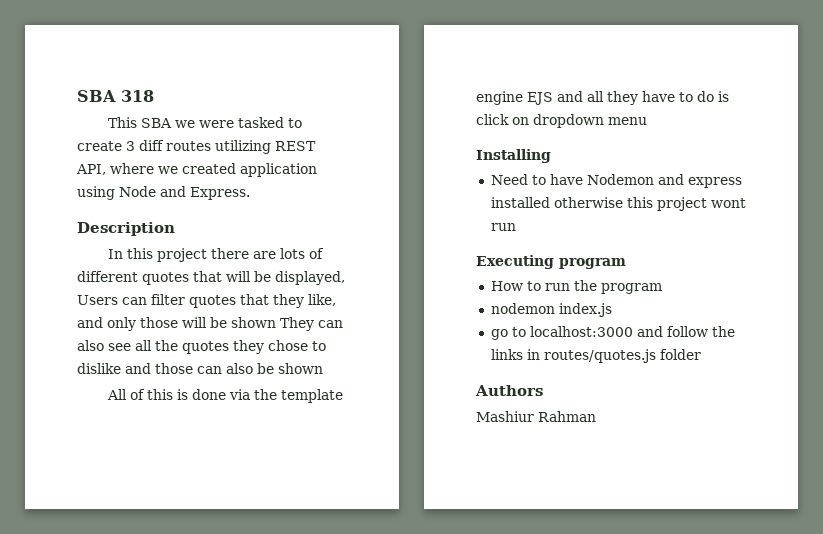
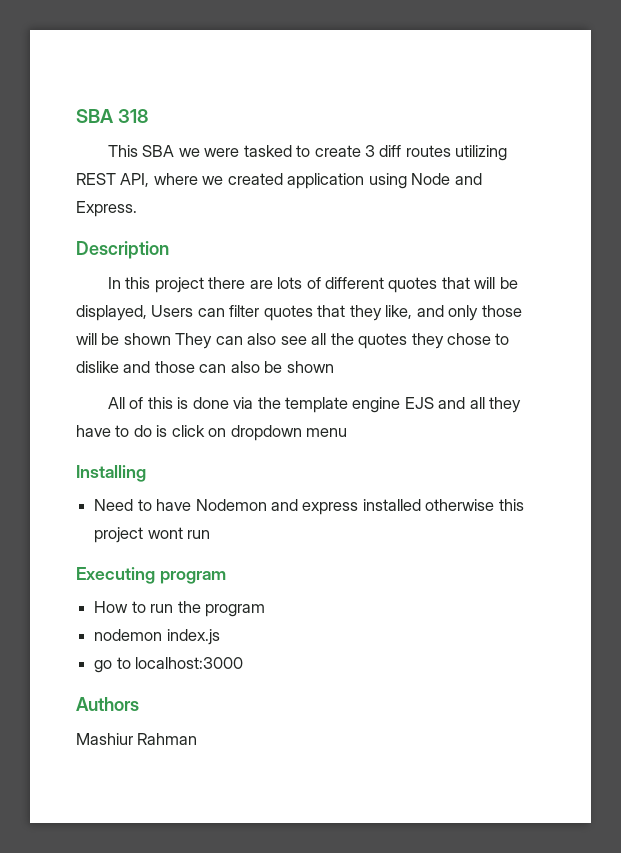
[636,326,735,337] [490,349,701,363] and follow the links in routes/quotes.js folder -> (244, 663) none

